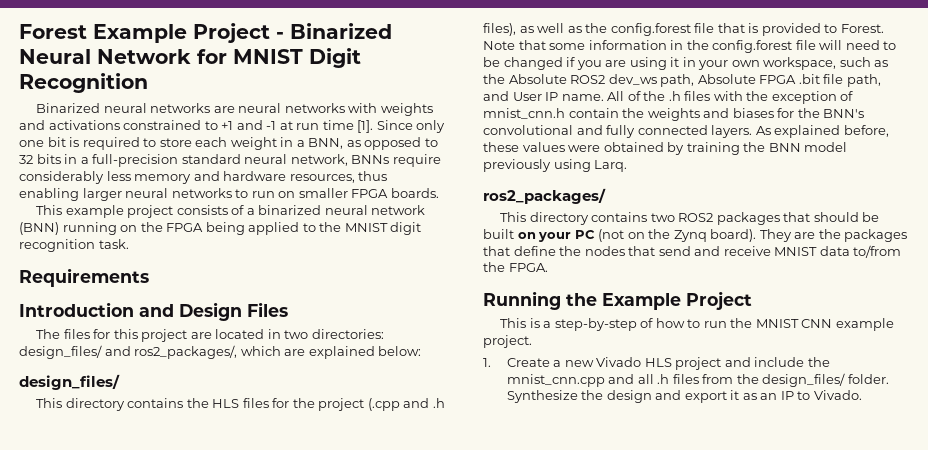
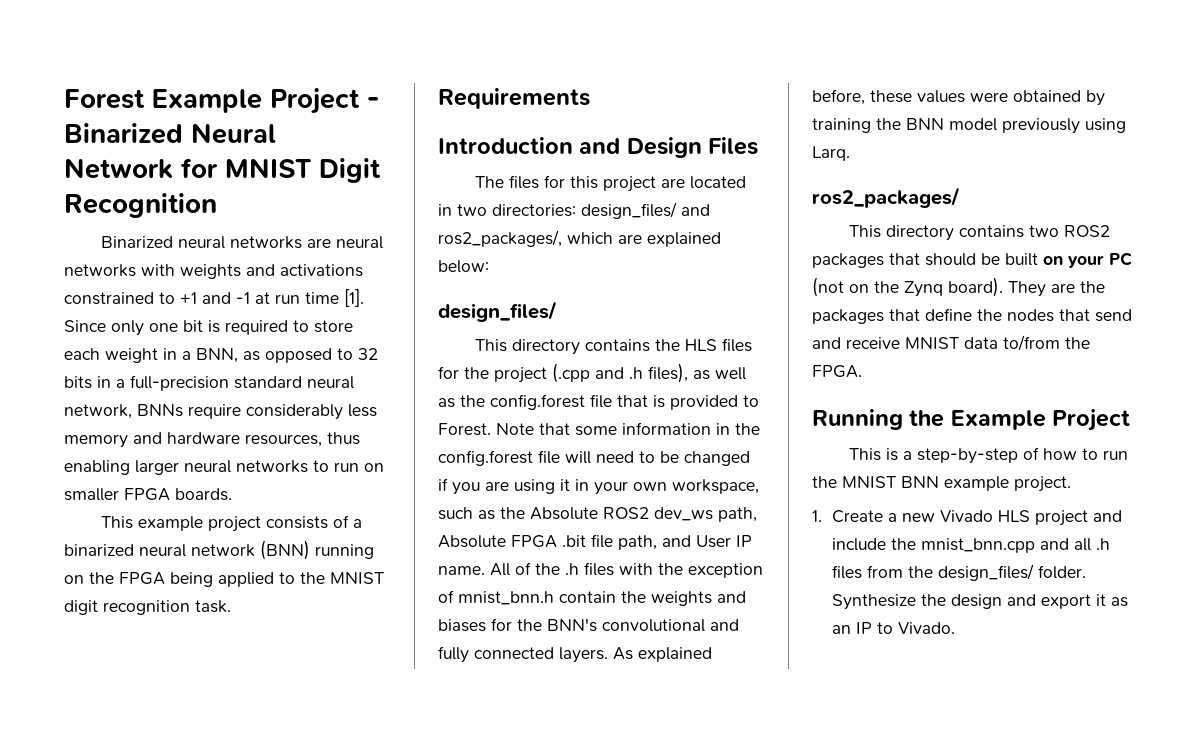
[483,108,565,119] mnist_cnn.h -> [458,591,554,605] mnist_bnn.h
[801,319,833,328] CNN -> [901,476,939,488] BNN
[506,374,605,387] mnist_cnn.cpp -> [921,538,1036,553] mnist_bnn.cpp

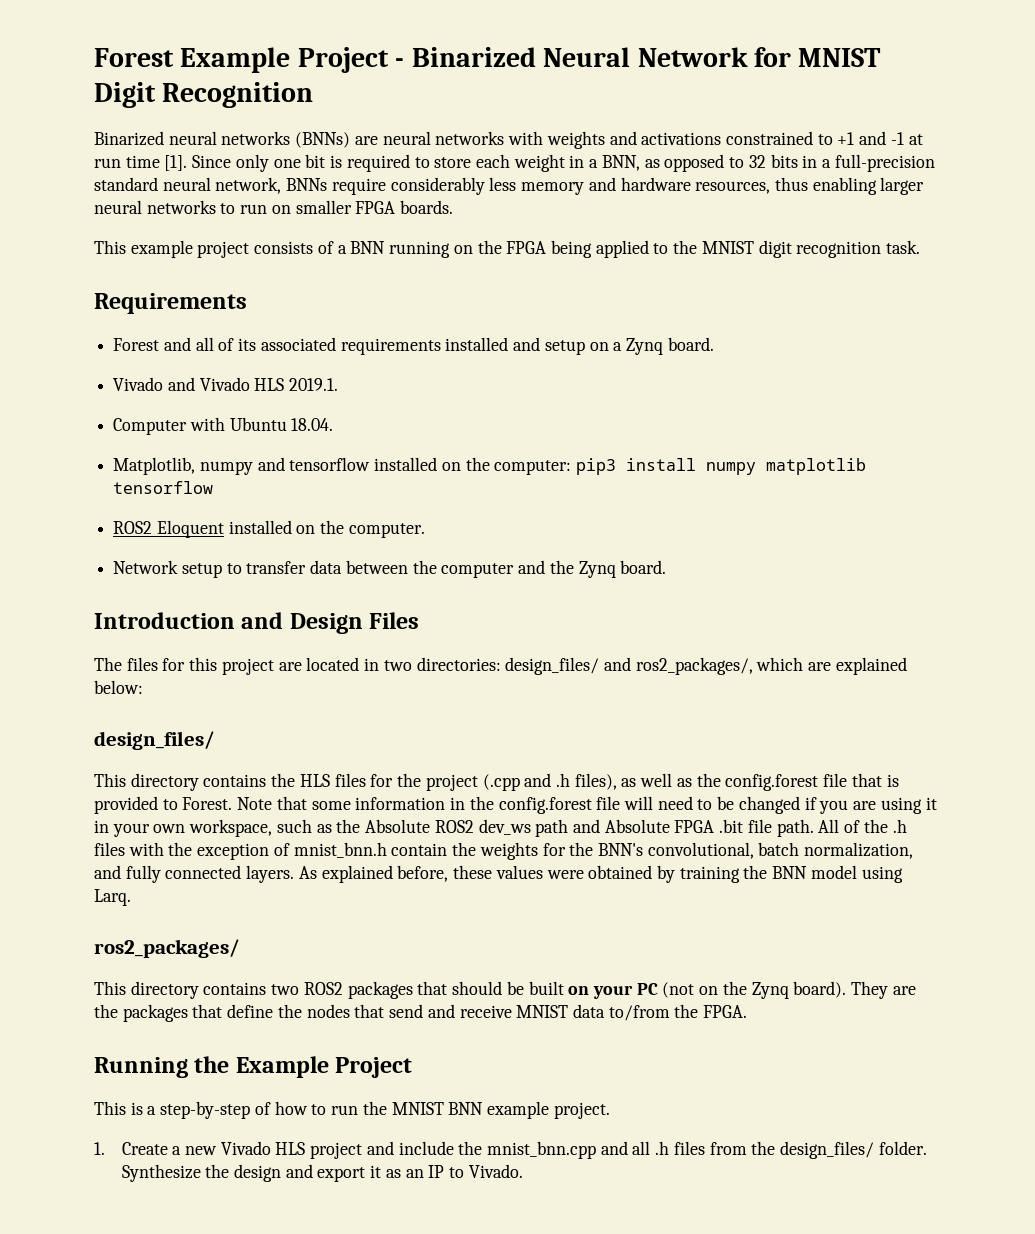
(303, 242) none -> [295,132,351,148] (BNNs)
[64,540,310,560] binarized neural network (BNN) -> [350,241,386,254] BNN
(590, 98) none -> [113,337,714,355] [113,377,339,391] [113,417,334,435] [113,457,867,475] [113,481,214,494] [113,520,425,538] [113,560,667,578] // Forest and all of its associated requirements installed and setup on a Zynq board. // Vivado and Vivado HLS 2019.1. // Computer with Ubuntu 18.04. // Matplotlib, numpy and tensorflow installed on the computer: pip3 install numpy matplotlib tensorflow // ROS2 Eloquent installed on the computer. // Network setup to transfer data between the computer and the Zynq board.
[718,507,757,522] path, -> [535,819,600,837] path and
[618,535,752,550] [438,566,485,575] path, and User IP name. -> [776,819,814,837] path.
[717,591,746,603] [438,619,486,632] and biases -> (538, 851) none
[602,619,705,632] convolutional -> [647,842,914,859] convolutional, batch normalization,
[1002,118,1080,134] previously -> (857, 872) none

